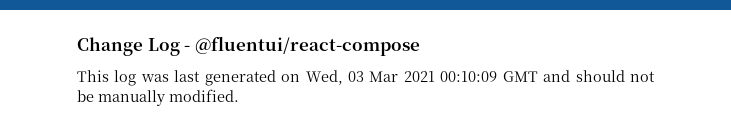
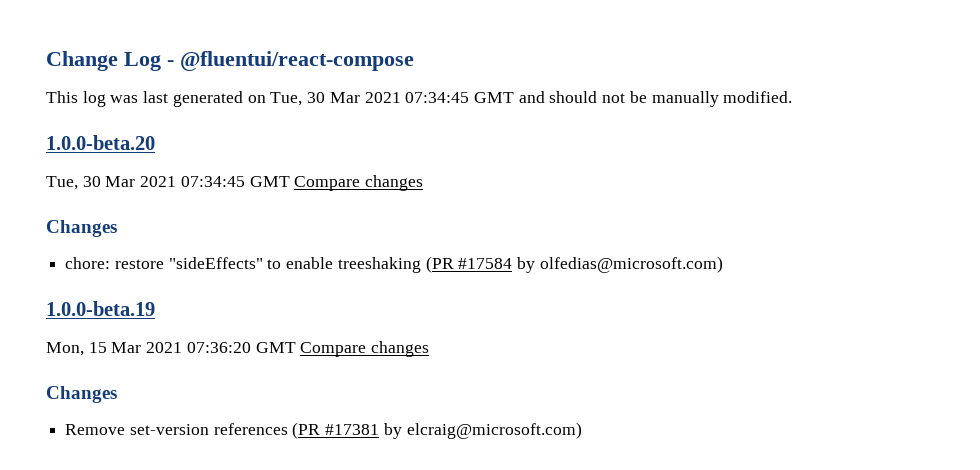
[305,70,498,85] Wed, 03 Mar 2021 00:10:09 -> [270,92,470,106] Tue, 30 Mar 2021 07:34:45
(239, 95) none -> [46,135,155,150] [46,175,424,191] [46,220,117,237] [65,256,723,273] [46,301,155,316] [46,341,430,357] [46,386,117,403] [65,422,582,439] // 1.0.0-beta.20 // Tue, 30 Mar 2021 07:34:45 GMT Compare changes // Changes // chore: restore "sideEffects" to enable treeshaking (PR #17584 by olfedias@microsoft.com) // 1.0.0-beta.19 // Mon, 15 Mar 2021 07:36:20 GMT Compare changes // Changes // Remove set-version references (PR #17381 by elcraig@microsoft.com)

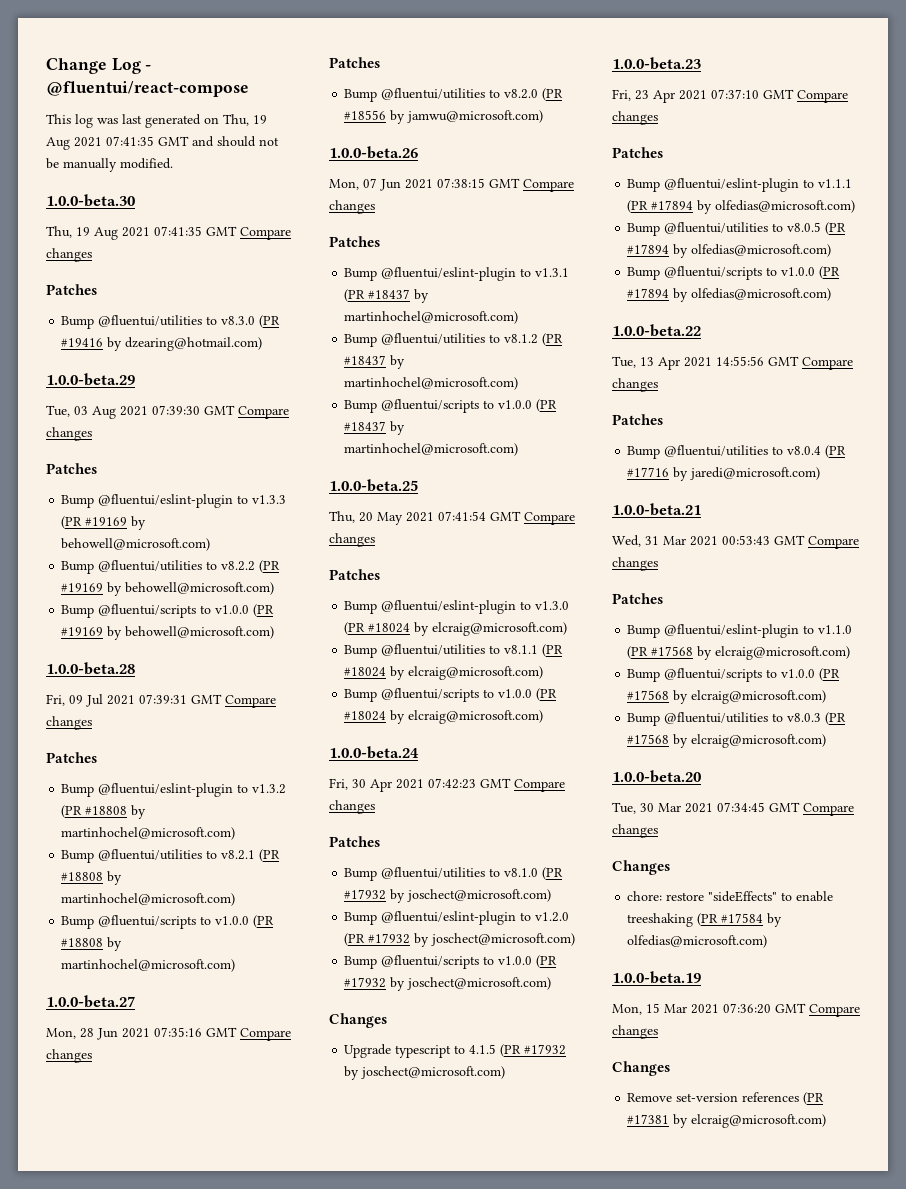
[270,92,470,106] Tue, 30 Mar 2021 07:34:45 -> [223,114,267,126] [46,136,154,150] Thu, 19 Aug 2021 07:41:35
(793, 97) none -> [46,194,135,207] [46,226,291,240] [46,248,92,262] [46,284,97,295] [61,315,281,329] [61,337,263,351] [46,373,135,386] [46,405,289,419] [46,427,92,441] [46,463,97,474] [61,494,287,508] [61,516,147,530] [61,538,211,551] [61,560,281,574] [61,582,275,596] [61,604,275,618] [61,626,275,640] [46,662,135,675] [46,694,276,708] [46,716,92,730] [46,752,97,763] [61,783,287,797] [61,805,147,819] [61,827,236,840] [61,849,281,863] [61,871,123,885] [61,893,236,906] [61,915,275,929] [61,937,123,951] [61,959,236,972] [46,995,135,1008] [46,1027,291,1041] [46,1049,92,1063] [329,57,380,68] [344,88,564,102] [344,110,544,124] [329,146,418,159] [329,178,574,192] [329,200,375,214] [329,236,380,247] [344,267,570,281] [344,289,430,303] [344,311,519,324] [344,333,564,347] [344,355,406,369] [344,377,519,390] [344,399,558,413] [344,421,406,435] [344,443,519,456] [329,479,418,492] [329,511,575,525] [329,533,375,547] [329,569,380,580] [344,600,570,614] [344,622,568,636] [344,644,564,658] [344,666,544,680] [344,688,558,702] [344,710,544,724] [329,746,419,759] [329,778,565,792] [329,800,375,814] [329,836,380,847] [344,867,564,881] [344,889,552,903] [344,911,570,925] [344,933,576,947] [344,955,558,969] [344,977,552,991] [329,1013,387,1028] [344,1044,567,1058] [344,1066,506,1080] [612,57,701,70] [612,89,848,103] [612,111,658,125] [612,147,663,158] [627,178,853,192] [627,200,856,214] [627,222,847,236] [627,244,832,258] [627,266,841,280] [627,288,832,302] [612,324,701,337] [612,356,853,370] [612,378,658,392] [612,414,663,425] [627,445,847,459] [627,467,821,481] [612,503,701,516] [612,535,859,549] [612,557,658,571] [612,593,663,604] [627,624,853,638] [627,646,851,660] [627,668,841,682] [627,690,827,704] [627,712,847,726] [627,734,827,748] // 1.0.0-beta.30 // Thu, 19 Aug 2021 07:41:35 GMT Compare changes // Patches // Bump @fluentui/utilities to v8.3.0 (PR #19416 by dzearing@hotmail.com) // 1.0.0-beta.29 // Tue, 03 Aug 2021 07:39:30 GMT Compare changes // Patches // Bump @fluentui/eslint-plugin to v1.3.3 (PR #19169 by behowell@microsoft.com) // Bump @fluentui/utilities to v8.2.2 (PR #19169 by behowell@microsoft.com) // Bump @fluentui/scripts to v1.0.0 (PR #19169 by behowell@microsoft.com) // 1.0.0-beta.28 // Fri, 09 Jul 2021 07:39:31 GMT Compare changes // Patches // Bump @fluentui/eslint-plugin to v1.3.2 (PR #18808 by martinhochel@microsoft.com) // Bump @fluentui/utilities to v8.2.1 (PR #18808 by martinhochel@microsoft.com) // Bump @fluentui/scripts to v1.0.0 (PR #18808 by martinhochel@microsoft.com) // 1.0.0-beta.27 // Mon, 28 Jun 2021 07:35:16 GMT Compare changes // Patches // Bump @fluentui/utilities to v8.2.0 (PR #18556 by jamwu@microsoft.com) // 1.0.0-beta.26 // Mon, 07 Jun 2021 07:38:15 GMT Compare changes // Patches // Bump @fluentui/eslint-plugin to v1.3.1 (PR #18437 by martinhochel@microsoft.com) // Bump @fluentui/utilities to v8.1.2 (PR #18437 by martinhochel@microsoft.com) // Bump @fluentui/scripts to v1.0.0 (PR #18437 by martinhochel@microsoft.com) // 1.0.0-beta.25 // Thu, 20 May 2021 07:41:54 GMT Compare changes // Patches // Bump @fluentui/eslint-plugin to v1.3.0 (PR #18024 by elcraig@microsoft.com) // Bump @fluentui/utilities to v8.1.1 (PR #18024 by elcraig@microsoft.com) // Bump @fluentui/scripts to v1.0.0 (PR #18024 by elcraig@microsoft.com) // 1.0.0-beta.24 // Fri, 30 Apr 2021 07:42:23 GMT Compare changes // Patches // Bump @fluentui/utilities to v8.1.0 (PR #17932 by joschect@microsoft.com) // Bump @fluentui/eslint-plugin to v1.2.0 (PR #17932 by joschect@microsoft.com) // Bump @fluentui/scripts to v1.0.0 (PR #17932 by joschect@microsoft.com) // Changes // Upgrade typescript to 4.1.5 (PR #17932 by joschect@microsoft.com) // 1.0.0-beta.23 // Fri, 23 Apr 2021 07:37:10 GMT Compare changes // Patches // Bump @fluentui/eslint-plugin to v1.1.1 (PR #17894 by olfedias@microsoft.com) // Bump @fluentui/utilities to v8.0.5 (PR #17894 by olfedias@microsoft.com) // Bump @fluentui/scripts to v1.0.0 (PR #17894 by olfedias@microsoft.com) // 1.0.0-beta.22 // Tue, 13 Apr 2021 14:55:56 GMT Compare changes // Patches // Bump @fluentui/utilities to v8.0.4 (PR #17716 by jaredi@microsoft.com) // 1.0.0-beta.21 // Wed, 31 Mar 2021 00:53:43 GMT Compare changes // Patches // Bump @fluentui/eslint-plugin to v1.1.0 (PR #17568 by elcraig@microsoft.com) // Bump @fluentui/scripts to v1.0.0 (PR #17568 by elcraig@microsoft.com) // Bump @fluentui/utilities to v8.0.3 (PR #17568 by elcraig@microsoft.com)

